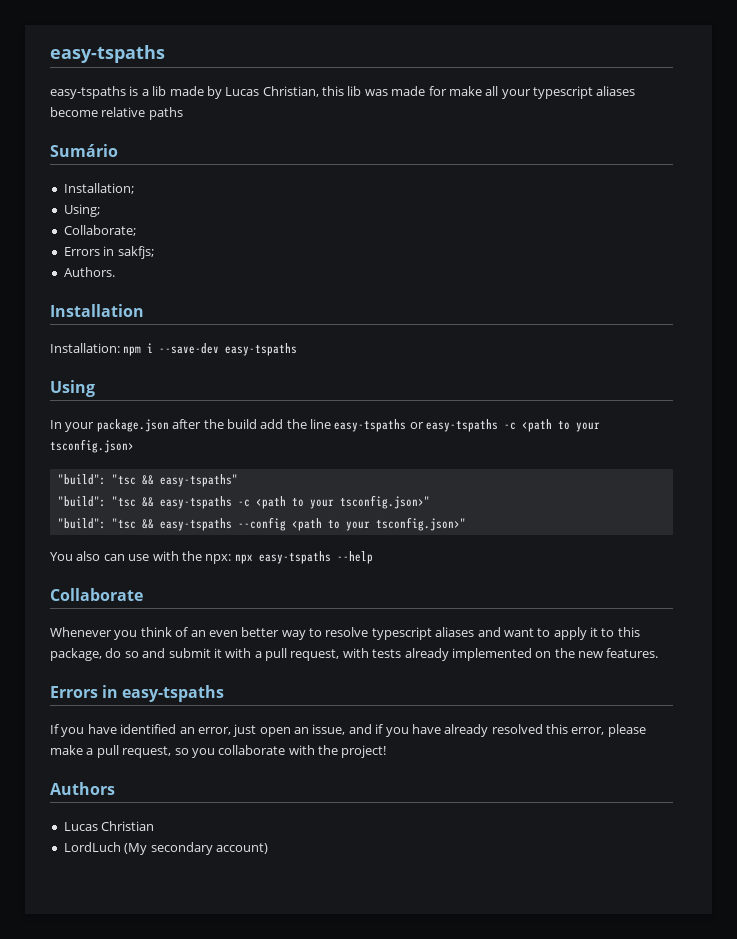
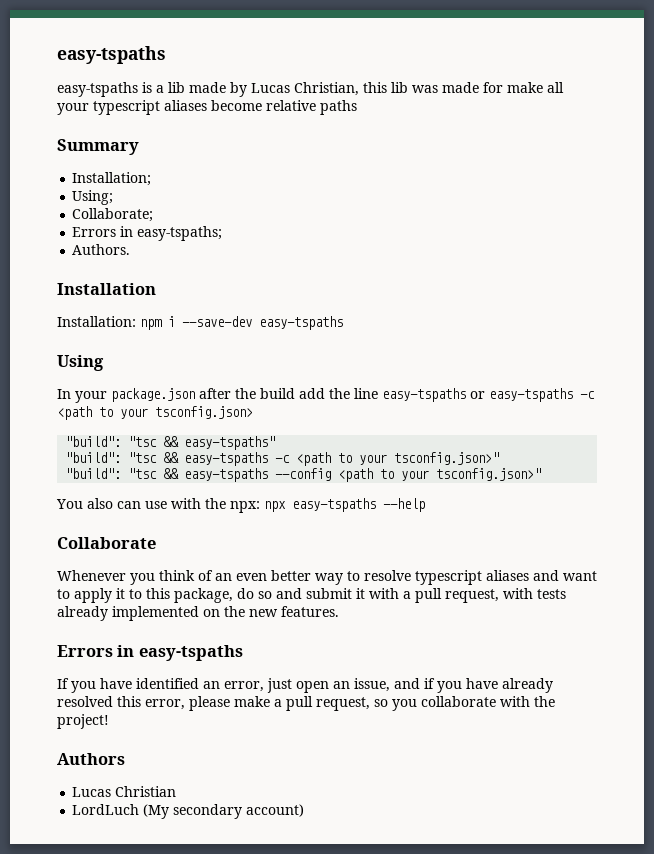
[50,144,118,157] Sumário -> [57,139,139,155] Summary
[117,246,154,259] sakfjs; -> [137,226,223,241] easy-tspaths;

